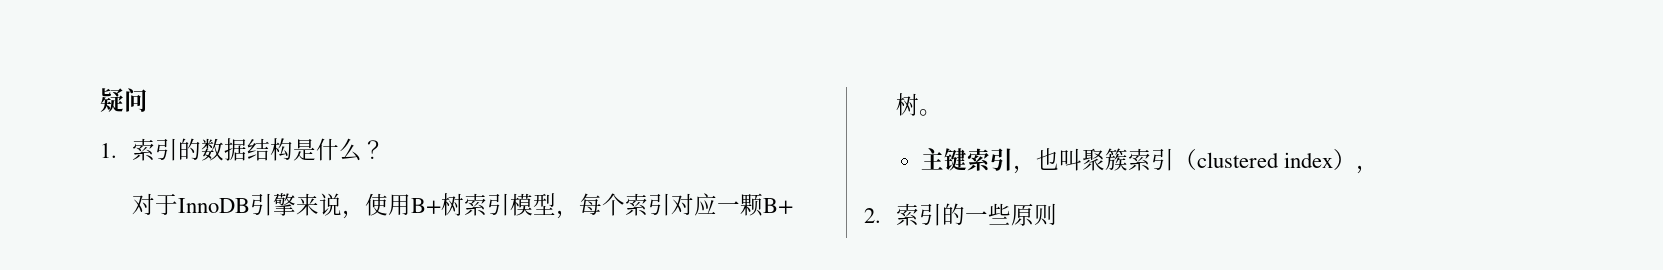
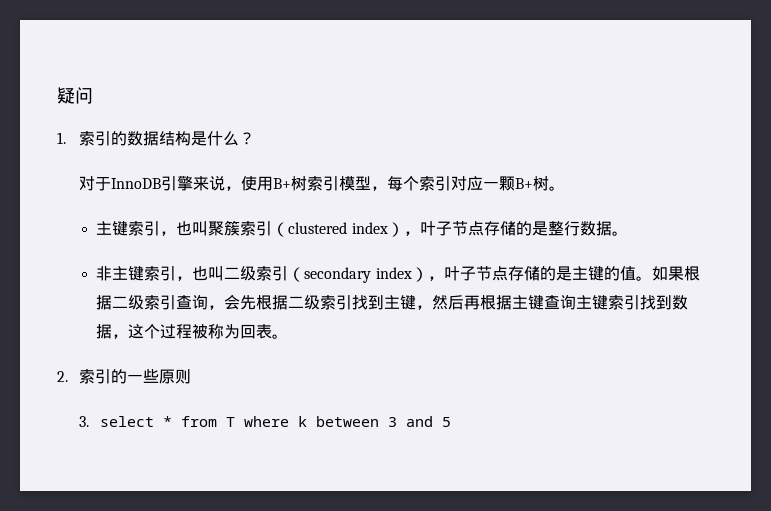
(1379, 169) none -> [419,221,628,236] [96,266,700,283] [96,294,689,310] [96,324,289,339] 叶子节点存储的是整行数据。 // 非主键索引，也叫二级索引（secondary index），叶子节点存储的是主键的值。如果根据二级索引查询，会先根据二级索引找到主键，然后再根据主键查询主键索引找到数据，这个过程被称为回表。
(1058, 214) none -> [78,416,452,427] // 3. select * from T where k between 3 and 5

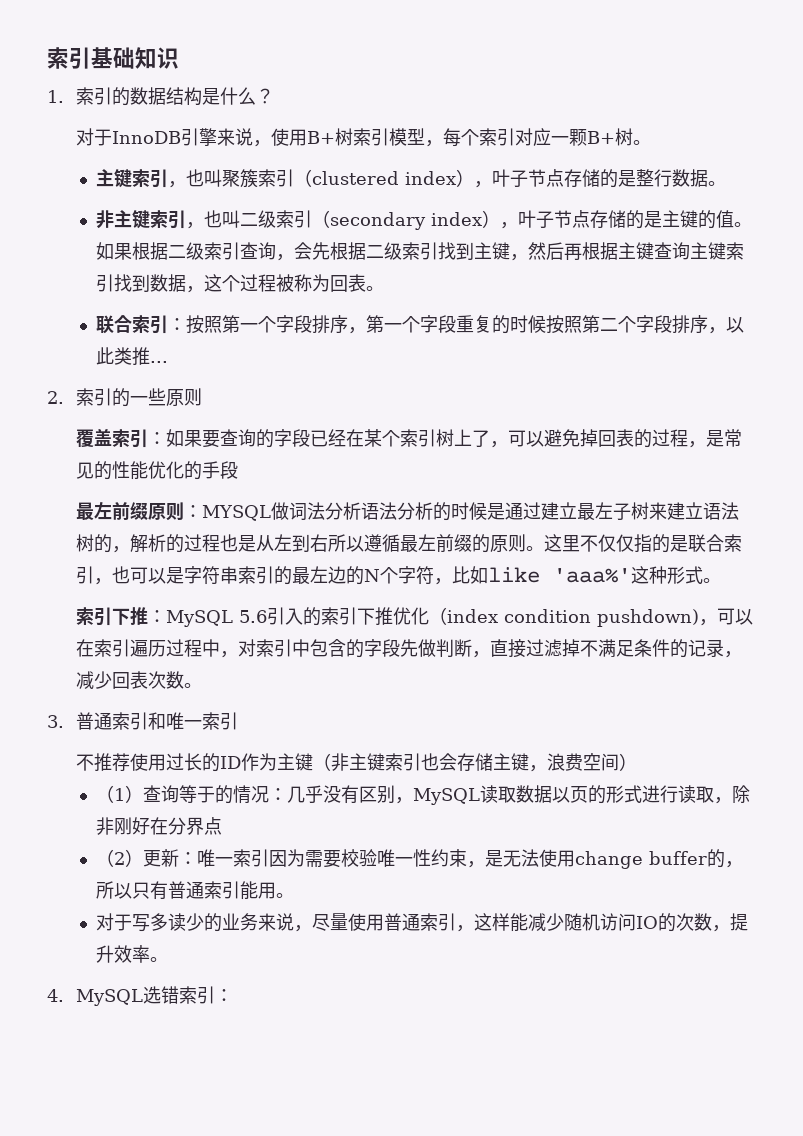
[57,87,93,104] 疑问 -> [47,47,179,69] 索引基础知识
(289, 336) none -> [96,315,745,334] [96,347,169,366] // 联合索引：按照第一个字段排序，第一个字段重复的时候按照第二个字段排序，以此类推...
[78,416,452,427] 3. select * from T where k between 3 and 5 -> [76,428,743,448] [76,461,239,480] [76,502,740,521] [76,534,743,553] [76,566,722,585] [76,607,754,627] [76,639,743,658] [76,671,203,689] [47,712,239,730] [76,753,638,772] [96,785,751,805] [96,817,223,835] [96,849,744,869] [96,881,295,900] [96,913,749,932] [96,945,169,963] [47,986,234,1006] 覆盖索引：如果要查询的字段已经在某个索引树上了，可以避免掉回表的过程，是常见的性能优化的手段 // 最左前缀原则：MYSQL做词法分析语法分析的时候是通过建立最左子树来建立语法树的，解析的过程也是从左到右所以遵循最左前缀的原则。这里不仅仅指的是联合索引，也可以是字符串索引的最左边的N个字符，比如like 'aaa%'这种形式。 // 索引下推：MySQL 5.6引入的索引下推优化（index condition pushdown)，可以在索引遍历过程中，对索引中包含的字段先做判断，直接过滤掉不满足条件的记录，减少回表次数。 // 3.普通索引和唯一索引 // 不推荐使用过长的ID作为主键（非主键索引也会存储主键，浪费空间） // （1）查询等于的情况：几乎没有区别，MySQL读取数据以页的形式进行读取，除非刚好在分界点 // （2）更新：唯一索引因为需要校验唯一性约束，是无法使用change buffer的，所以只有普通索引能用。 // 对于写多读少的业务来说，尽量使用普通索引，这样能减少随机访问IO的次数，提升效率。 // 4. MySQL选错索引：

